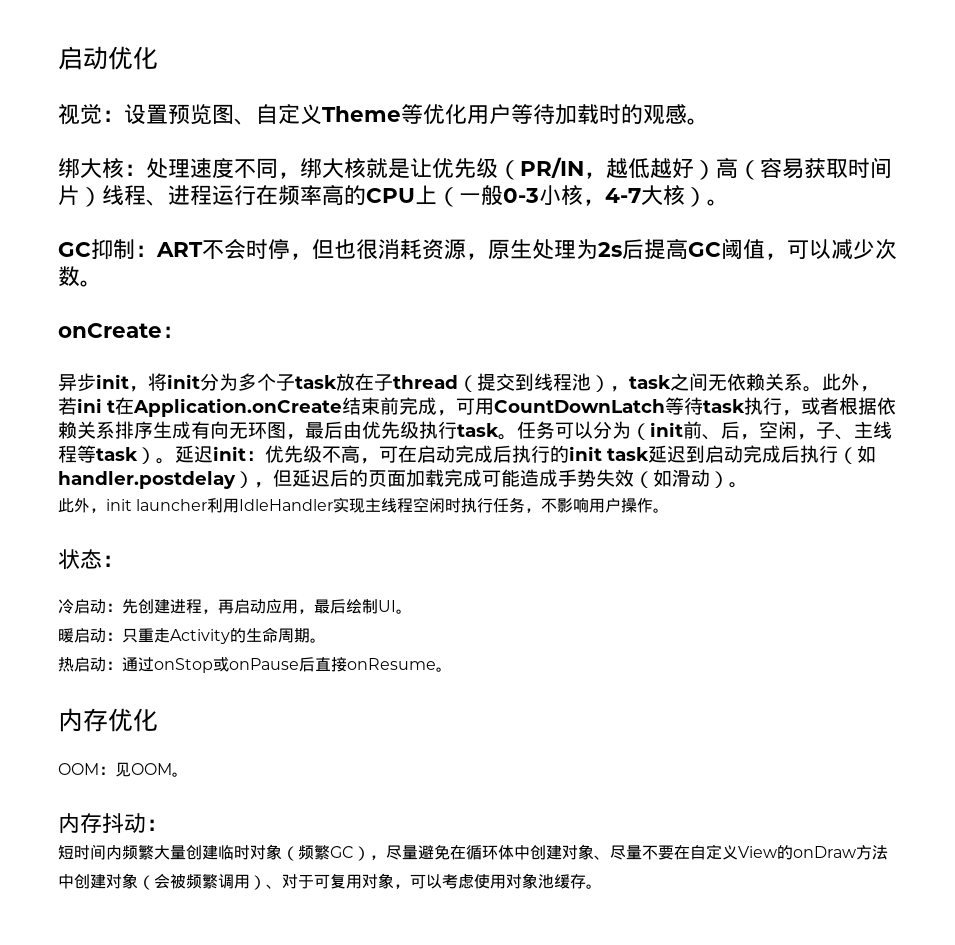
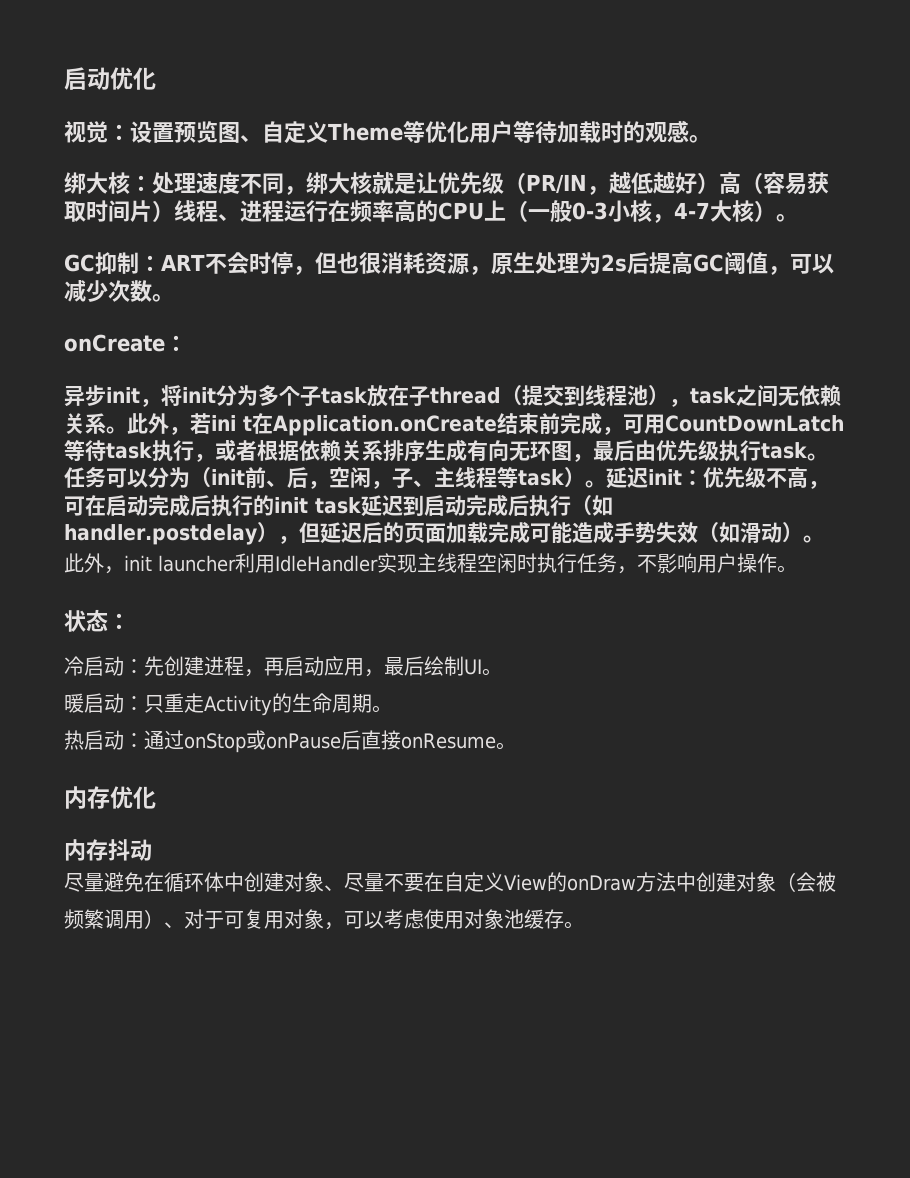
[58,762,188,777] // OOM：见OOM。 -> (156, 797) none
[146,819,168,831] [58,844,386,861] ： // 短时间内频繁大量创建临时对象（频繁GC）， -> (152, 850) //

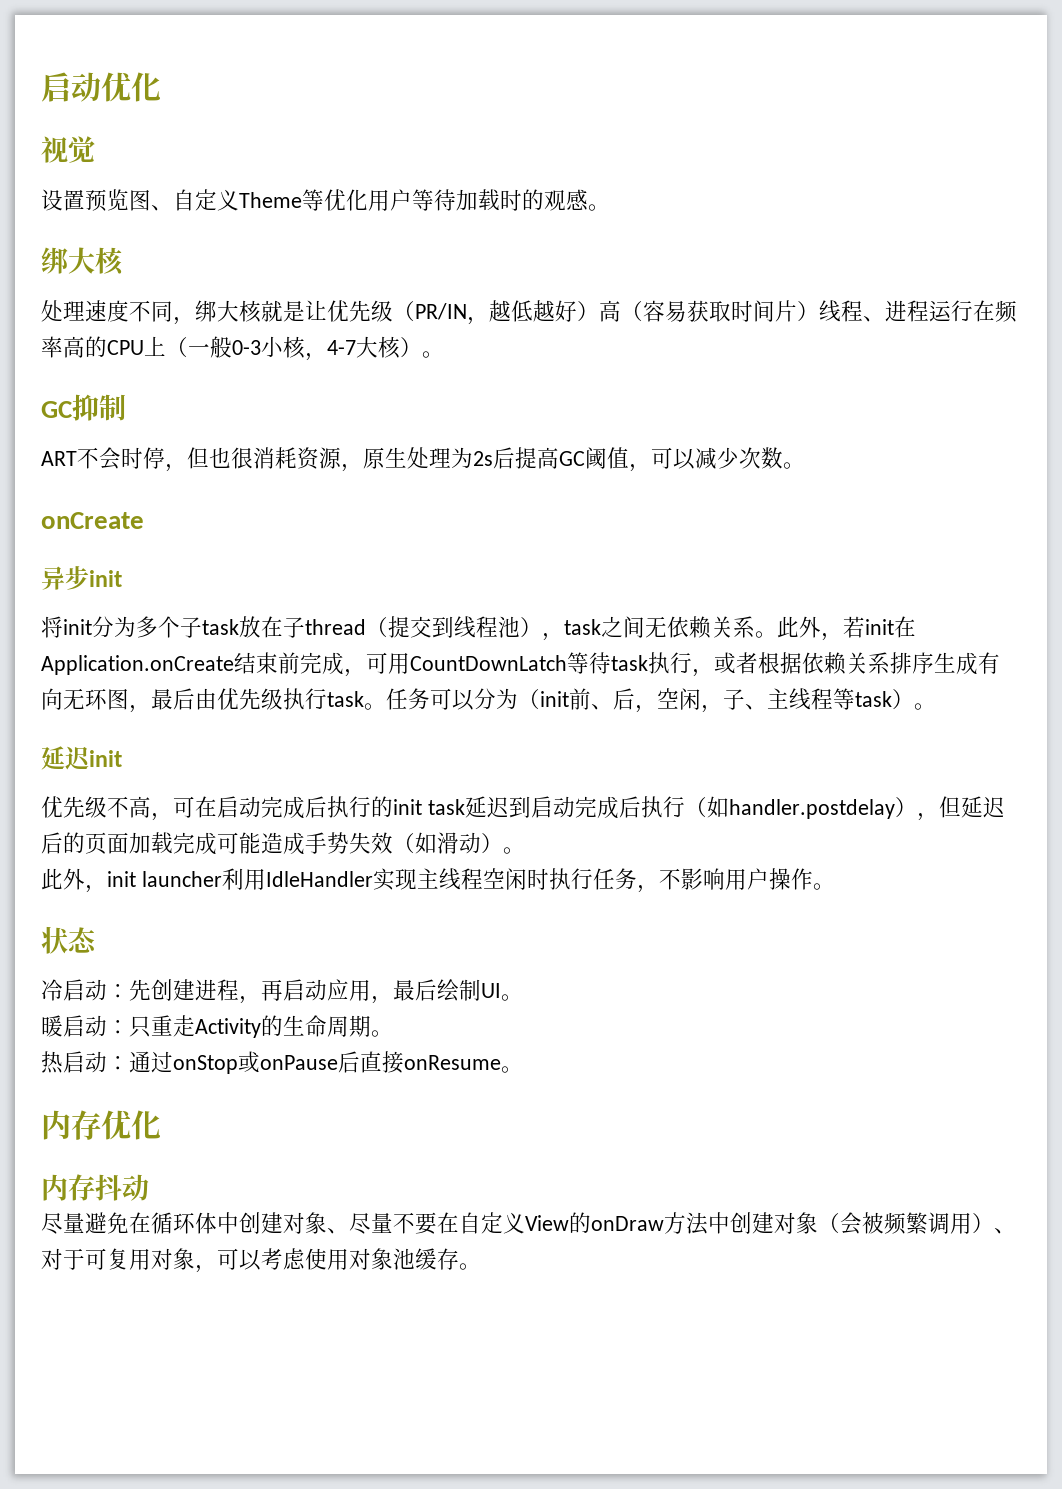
[108,124,130,140] ： -> (95, 149) //
[130,175,152,191] ： -> (124, 261) //
[139,255,161,271] ： -> (126, 407) //
[165,335,187,351] ： -> (144, 520) none
[140,399,161,407] ， -> (122, 578) //
[211,415,252,431] ini t -> [865,619,894,635] init
(606, 484) none -> (936, 706) //
[682,470,703,485] ： -> (122, 758) //
[108,613,130,629] ： -> (97, 940) none

